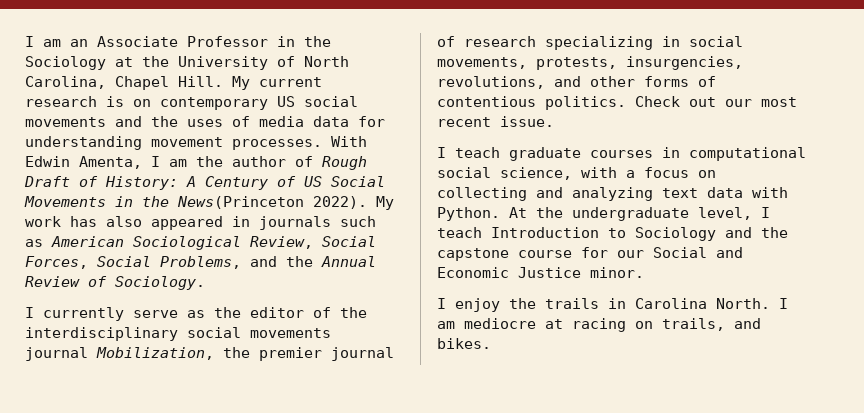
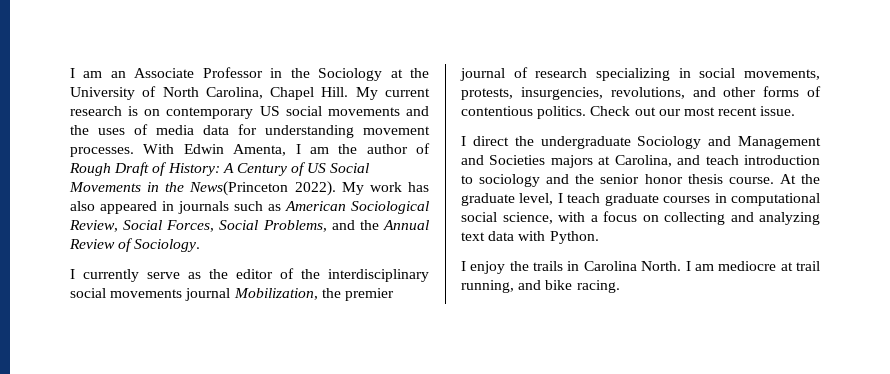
(446, 152) none -> [472,136,821,149] [461,155,820,168] [461,174,820,187] [461,193,563,206] direct the undergraduate Sociology and Management and Societies majors at Carolina, and teach introduction to sociology and the senior honor thesis course. At the graduate level, I
[509,207,770,221] [437,227,788,241] [437,247,743,261] [437,267,644,278] At the undergraduate level, I teach Introduction to Sociology and the capstone course for our Social and Economic Justice minor. -> (599, 237) none
[572,318,761,332] [437,338,491,349] racing on trails, and bikes. -> [796,261,820,271] [461,280,620,293] trail running, and bike racing.

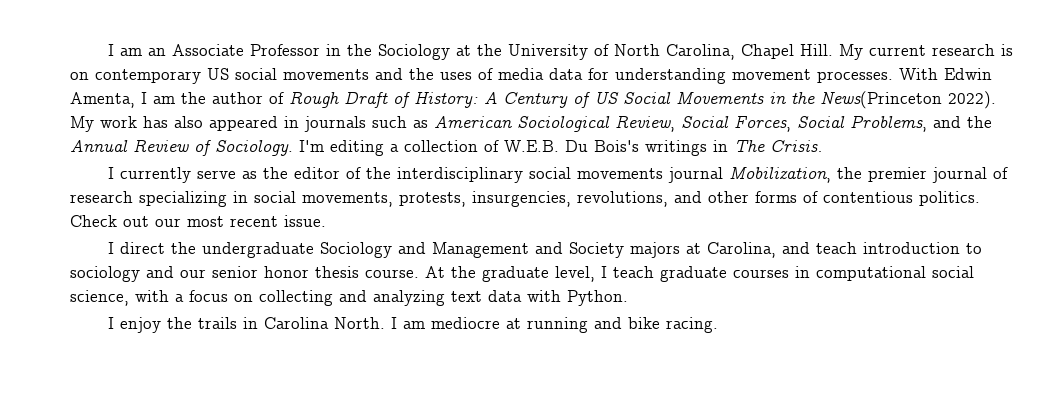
(201, 245) none -> [299,140,823,156] I'm editing a collection of W.E.B. Du Bois's writings in The Crisis.
[489,155,546,165] Societies -> [569,242,625,258] Society
[575,174,595,184] the -> [180,269,206,278] our
[796,261,820,271] [461,280,514,293] trail running, -> [527,317,589,333] running

